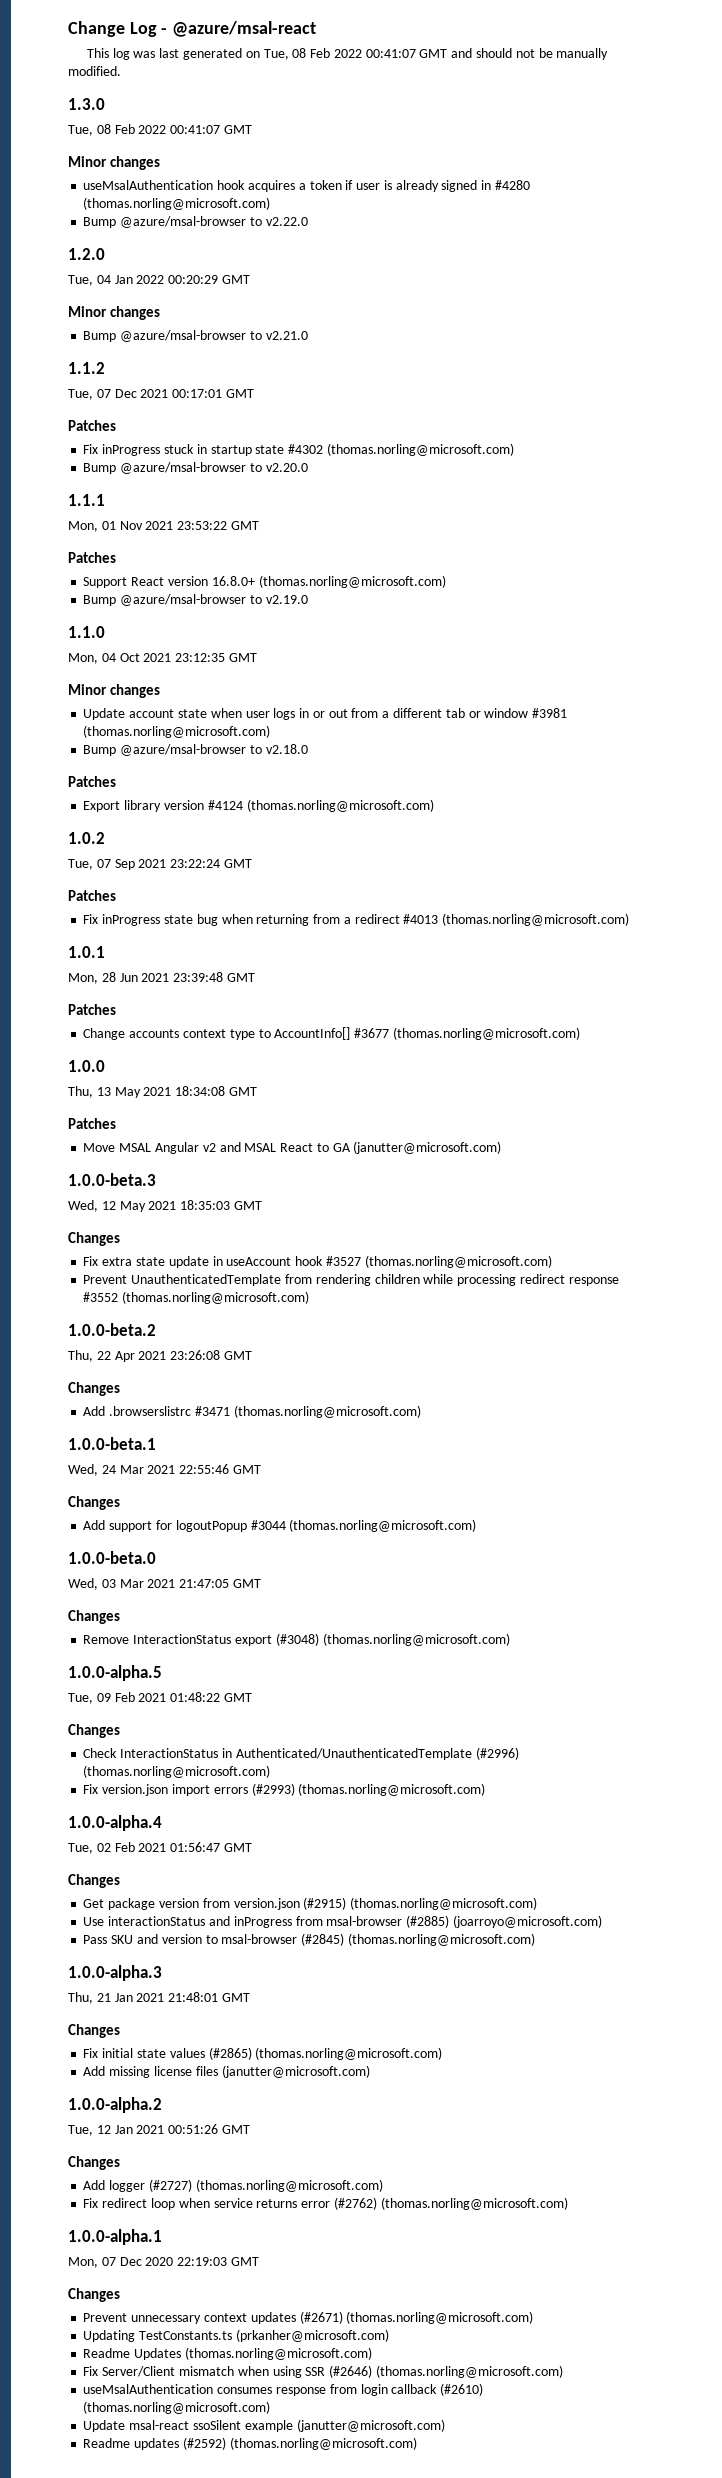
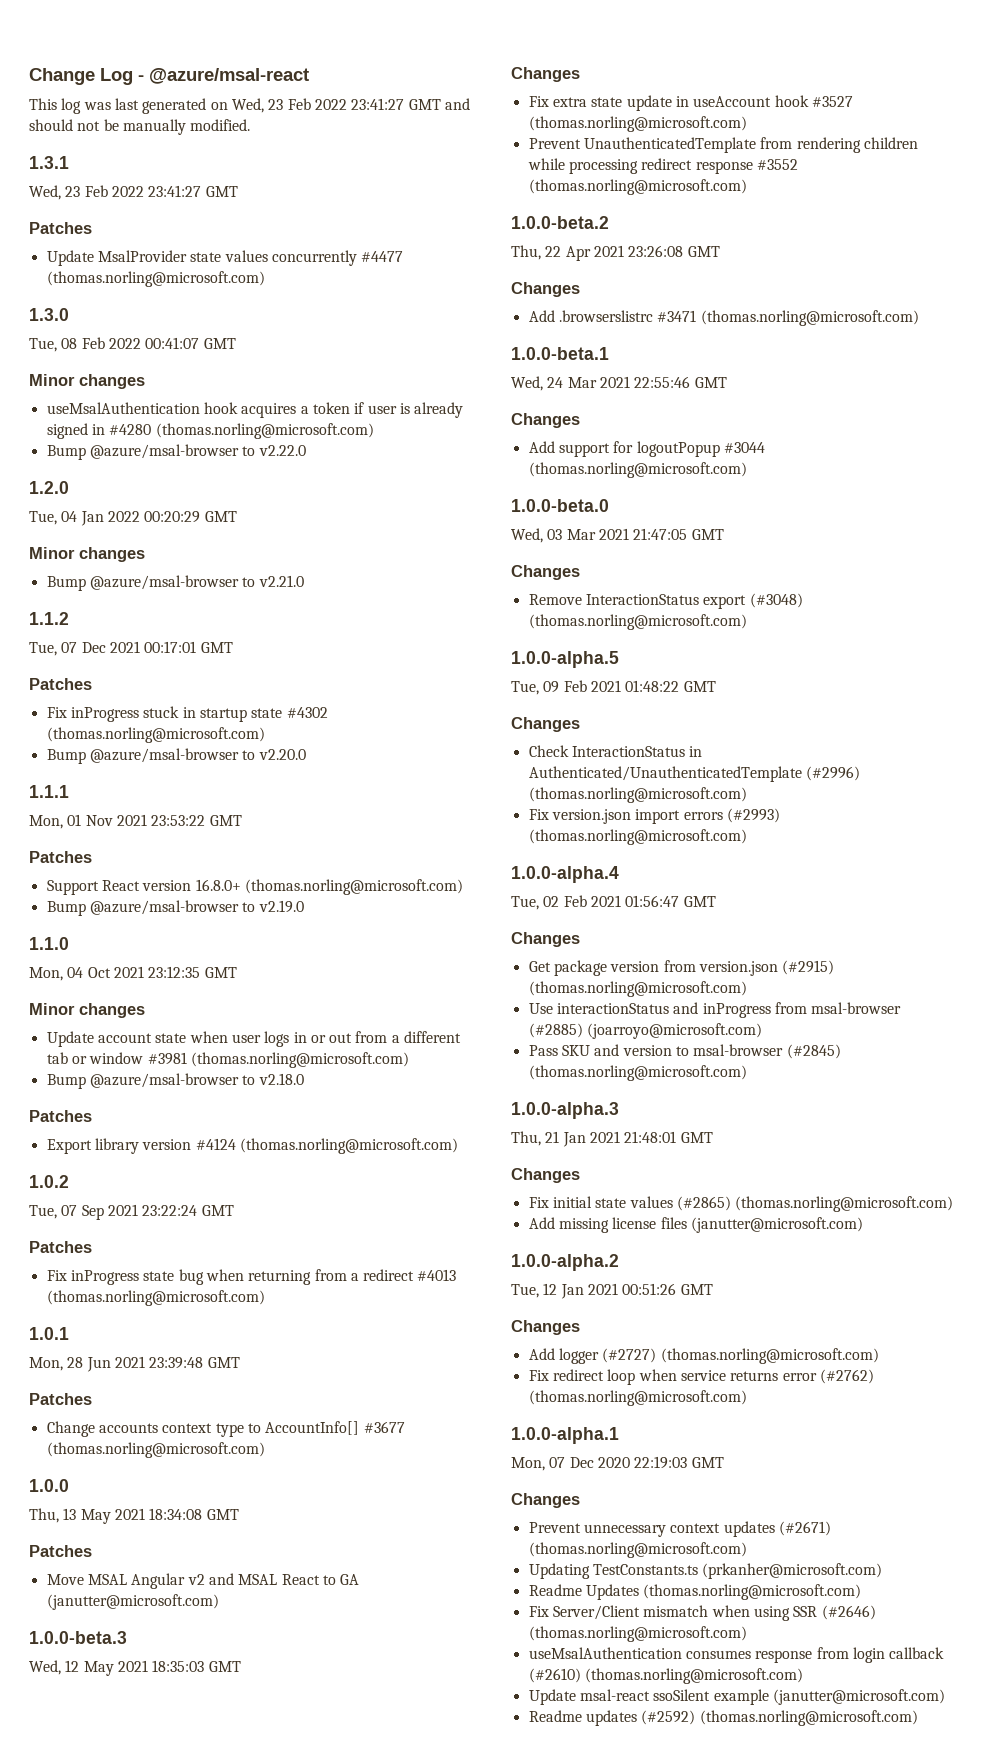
[263,48,416,60] Tue, 08 Feb 2022 00:41:07 -> [231,98,405,113] Wed, 23 Feb 2022 23:41:27
(121, 71) none -> [29,156,69,169] [29,185,238,200] [29,222,92,234] [46,250,404,266] [46,271,265,287] // 1.3.1 // Wed, 23 Feb 2022 23:41:27 GMT // Patches // Update MsalProvider state values concurrently #4477 (thomas.norling@microsoft.com)

